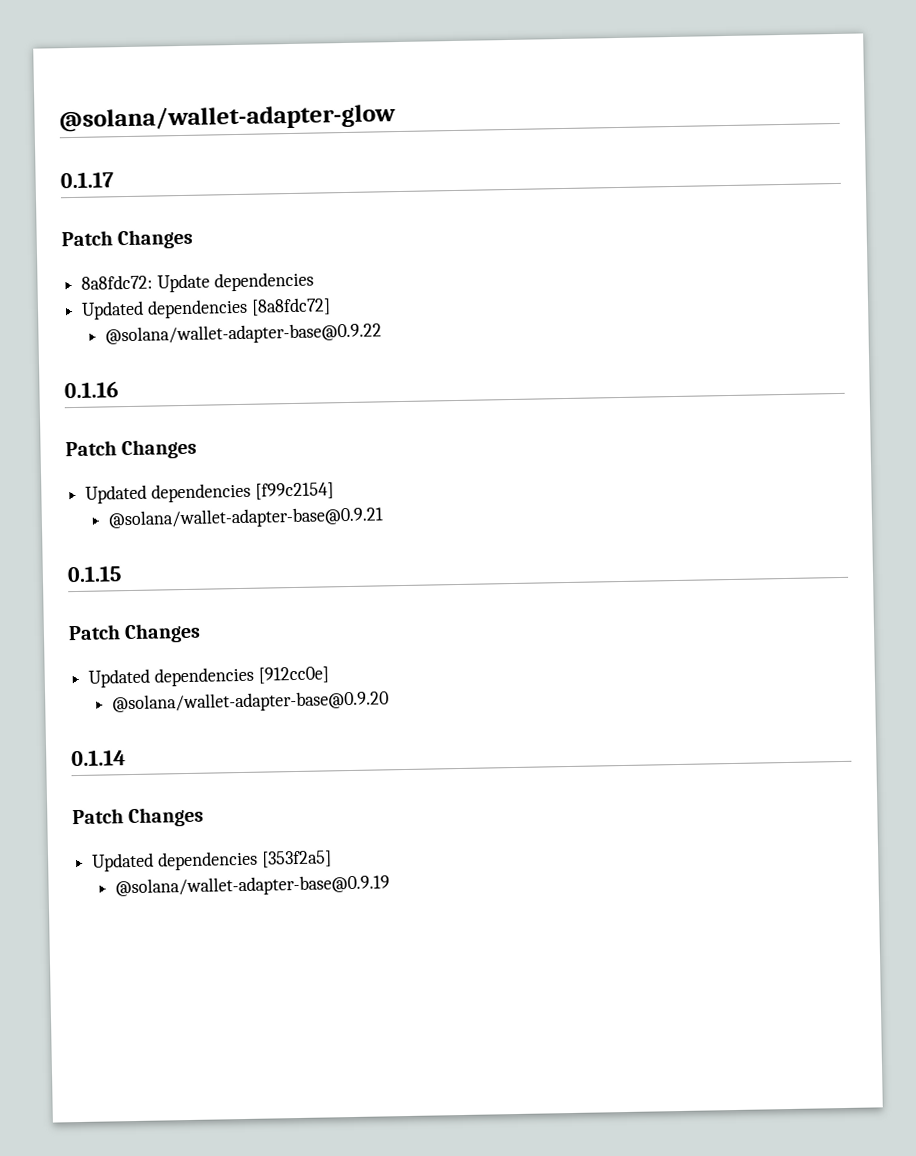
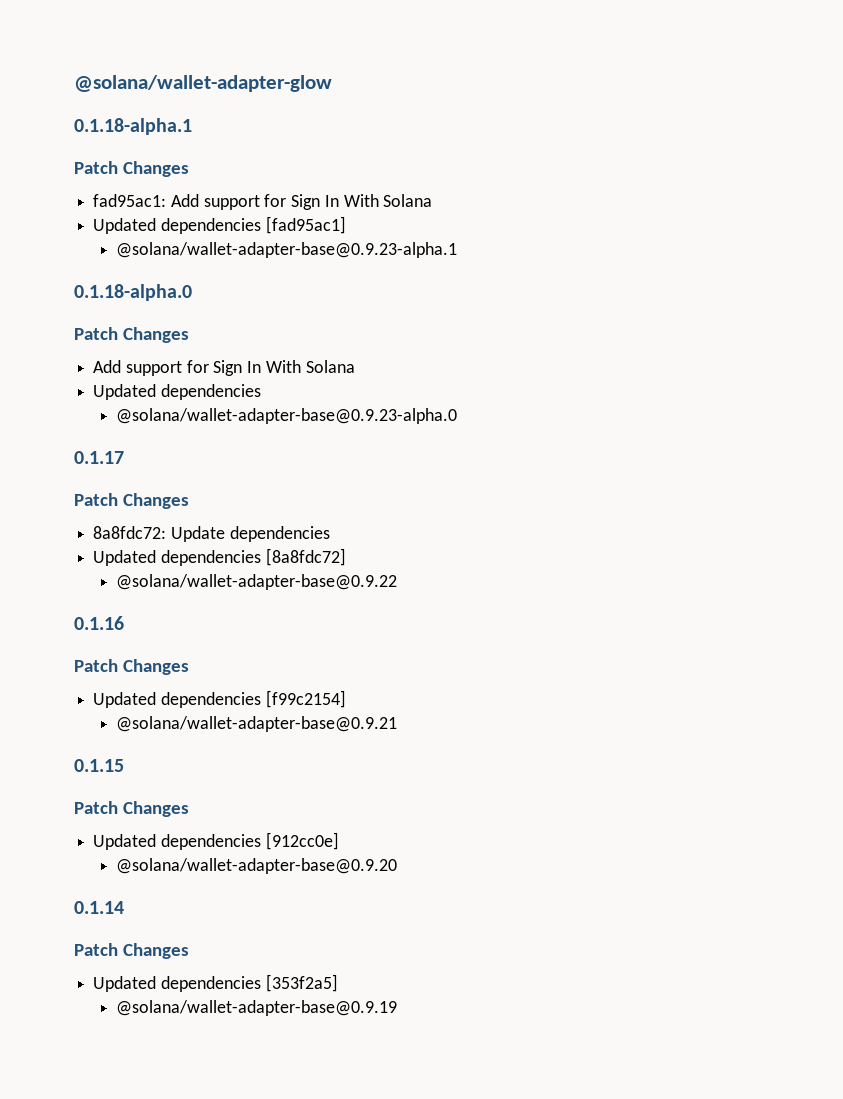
(396, 118) none -> [74,118,192,135] [74,161,189,177] [93,194,433,210] [93,216,346,234] [116,242,458,258] [74,284,192,301] [74,327,189,343] [93,360,355,376] [93,384,261,400] [116,408,458,424] // 0.1.18-alpha.1 // Patch Changes // fad95ac1: Add support for Sign In With Solana // Updated dependencies [fad95ac1] // @solana/wallet-adapter-base@0.9.23-alpha.1 // 0.1.18-alpha.0 // Patch Changes // Add support for Sign In With Solana // Updated dependencies // @solana/wallet-adapter-base@0.9.23-alpha.0

